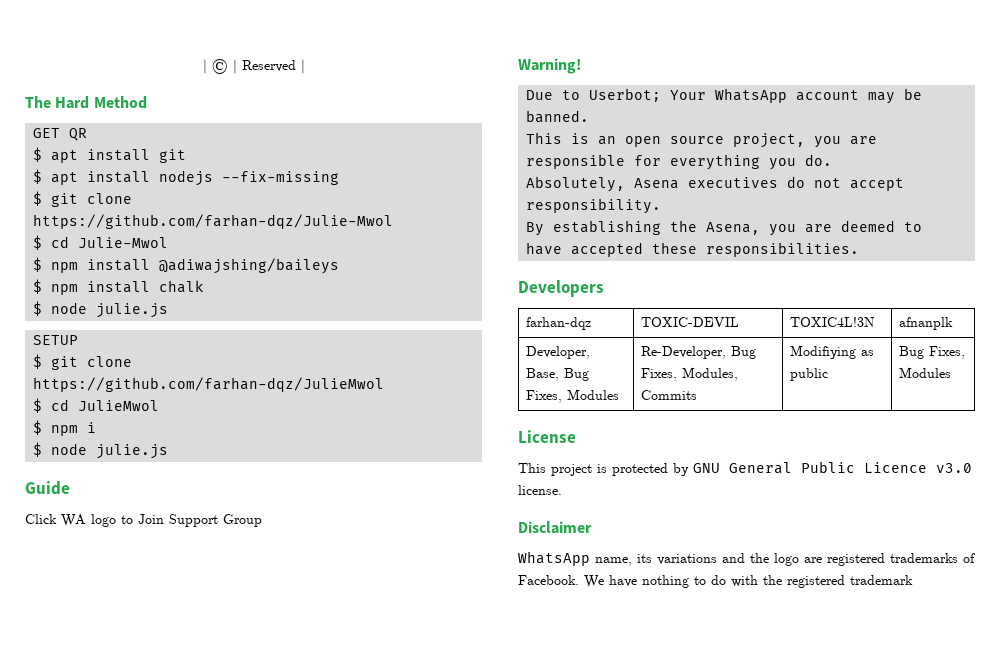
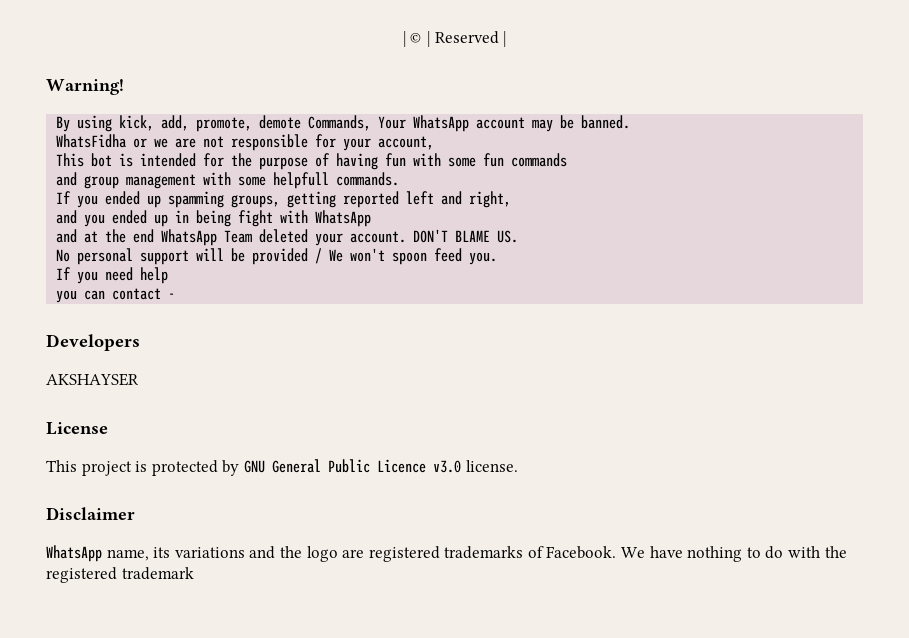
[25,96,147,109] [33,128,88,141] [33,147,187,163] [33,169,340,186] [33,191,133,207] [33,214,394,229] [33,235,169,250] [33,257,340,274] [33,279,205,295] [33,301,169,318] [33,335,79,345] [33,354,133,370] [33,377,385,392] [33,398,160,413] [33,420,97,436] [33,442,169,459] [25,481,70,495] [25,514,262,527] [518,58,581,74] [526,88,662,102] The Hard Method // GET QR // $ apt install git // $ apt install nodejs --fix-missing // $ git clone https://github.com/farhan-dqz/Julie-Mwol // $ cd Julie-Mwol // $ npm install @adiwajshing/baileys // $ npm install chalk // $ node julie.js // SETUP // $ git clone https://github.com/farhan-dqz/JulieMwol // $ cd JulieMwol // $ npm i // $ node julie.js // Guide // Click WA logo to Join Support Group // Warning! // Due to Userbot; -> [46,79,124,95] [56,115,372,132] Warning! // By using kick, add, promote, demote Commands,
[526,132,878,148] [526,154,833,170] [526,176,905,192] [526,198,662,214] [526,220,923,236] [526,242,860,257] [518,280,604,297] [525,317,591,330] [640,317,739,327] [789,317,875,327] [898,317,953,330] [525,346,590,359] [525,368,589,381] [525,389,619,403] [640,346,756,359] [640,367,738,381] [640,390,697,400] [789,345,874,359] [789,368,828,381] [898,346,965,359] [898,367,951,378] This is an open source project, you are responsible for everything you do. // Absolutely, Asena executives do not accept responsibility. // By establishing the Asena, you are deemed to have accepted these responsibilities. // Developers // farhan-dqz | TOXIC-DEVIL | TOXIC4L!3N | afnanplk // Developer, Base, Bug Fixes, Modules | Re-Developer, Bug Fixes, Modules, Commits | Modifiying as public | Bug Fixes, Modules -> [56,134,435,151] [56,153,568,170] [56,172,400,189] [56,191,512,208] [56,210,372,227] [56,229,519,246] [56,248,498,265] [56,267,169,284] [56,288,176,303] [46,334,140,351] [46,373,139,386] WhatsFidha or we are not responsible for your account, // This bot is intended for the purpose of having fun with some fun commands // and group management with some helpfull commands. // If you ended up spamming groups, getting reported left and right, // and you ended up in being fight with WhatsApp // and at the end WhatsApp Team deleted your account. DON'T BLAME US. // No personal support will be provided / We won't spoon feed you. // If you need help // you can contact - // Developers // AKSHAYSER

